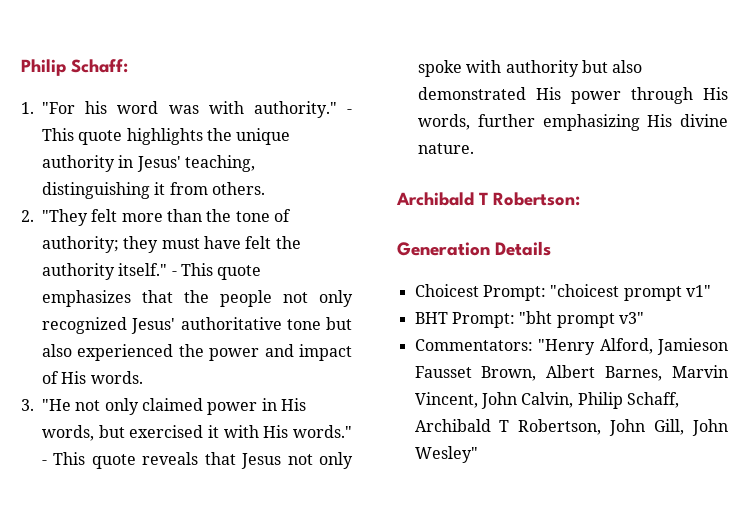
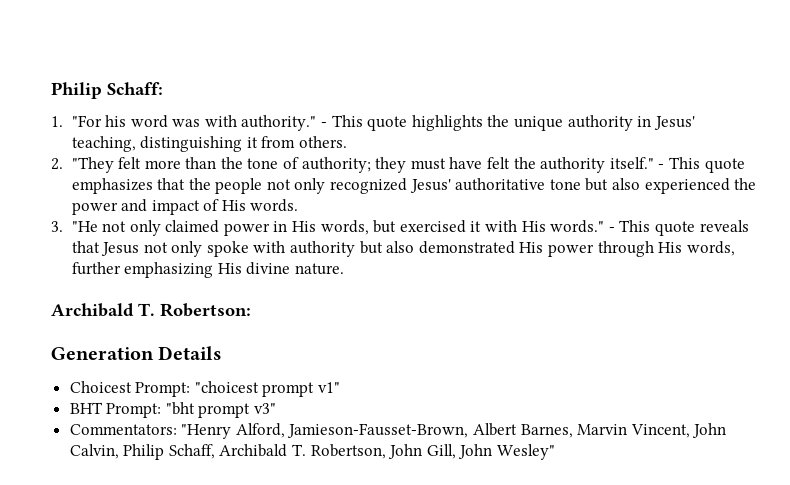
[479,192,488,205] T -> [138,303,155,316] T.
[657,338,728,355] [414,366,537,381] Jamieson Fausset Brown, -> [287,423,469,438] Jamieson-Fausset-Brown,
[499,420,510,432] T -> [292,444,307,456] T.

